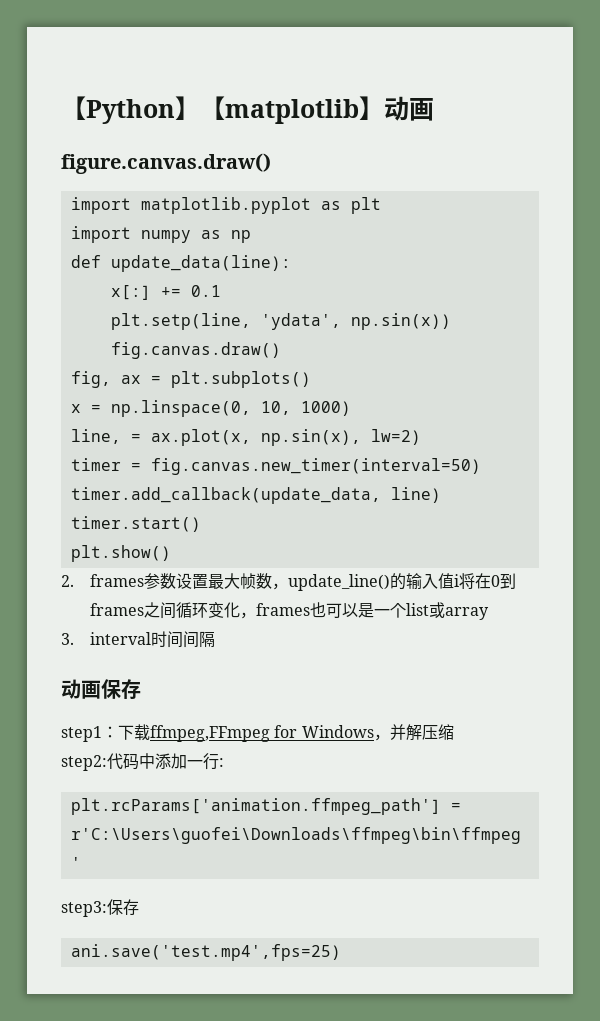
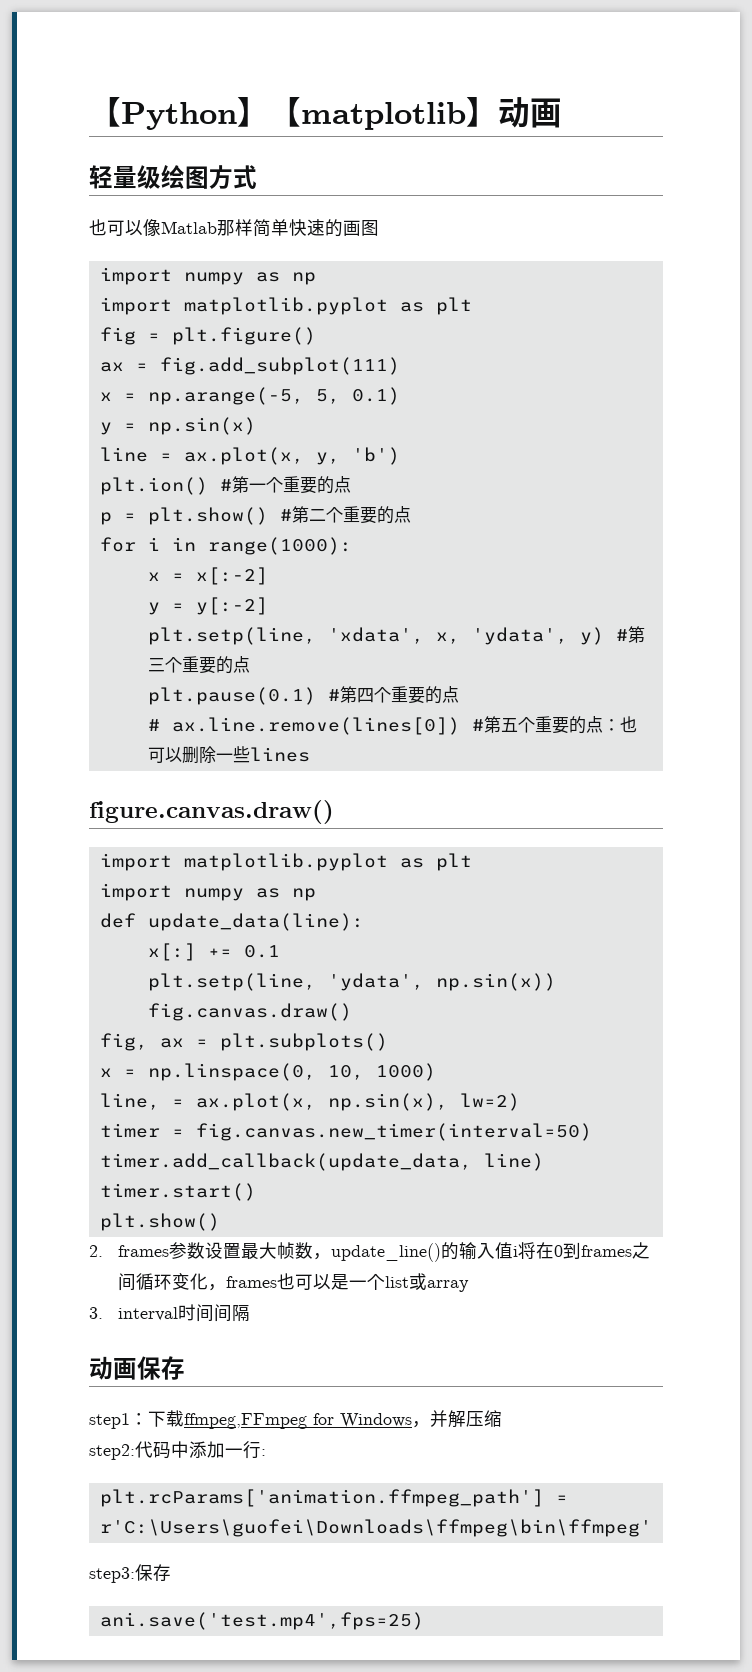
(434, 109) none -> [89,165,257,189] [89,219,379,237] [99,267,316,285] [99,297,472,315] [99,327,316,345] [99,357,400,375] [99,387,400,405] [99,417,256,435] [99,447,400,465] [99,476,351,495] [99,506,411,525] [99,537,352,555] [147,567,268,585] [147,597,268,615] [147,626,645,645] [147,656,250,674] [147,686,459,705] [147,716,637,735] [147,746,310,764] // 轻量级绘图方式 // 也可以像Matlab那样简单快速的画图 // import numpy as np // import matplotlib.pyplot as plt // fig = plt.figure() // ax = fig.add_subplot(111) // x = np.arange(-5, 5, 0.1) // y = np.sin(x) // line = ax.plot(x, y, 'b') // plt.ion() #第一个重要的点 // p = plt.show() #第二个重要的点 // for i in range(1000): // x = x[:-2] // y = y[:-2] // plt.setp(line, 'xdata', x, 'ydata', y) #第三个重要的点 // plt.pause(0.1) #第四个重要的点 // # ax.line.remove(lines[0]) #第五个重要的点：也可以删除一些lines

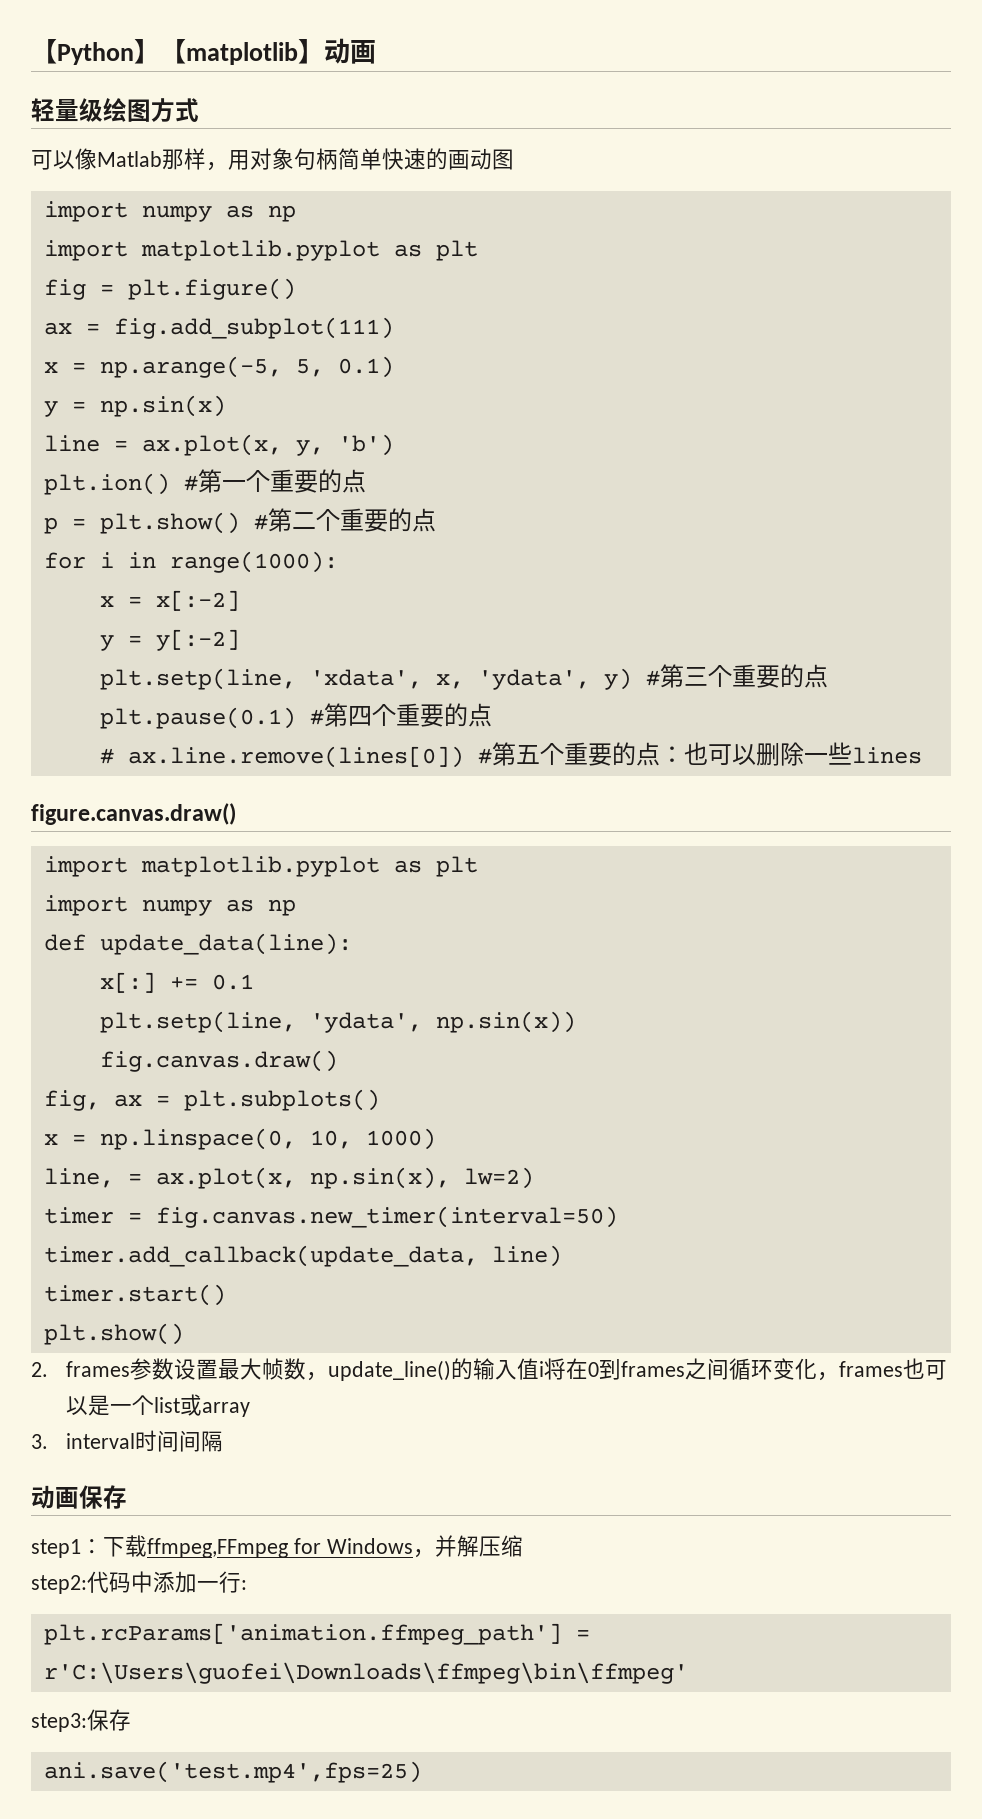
[89,219,107,236] 也 -> (199, 110) none
(253, 227) none -> [206,148,338,171] ，用对象句柄
(361, 228) none -> [470,148,492,170] 动

